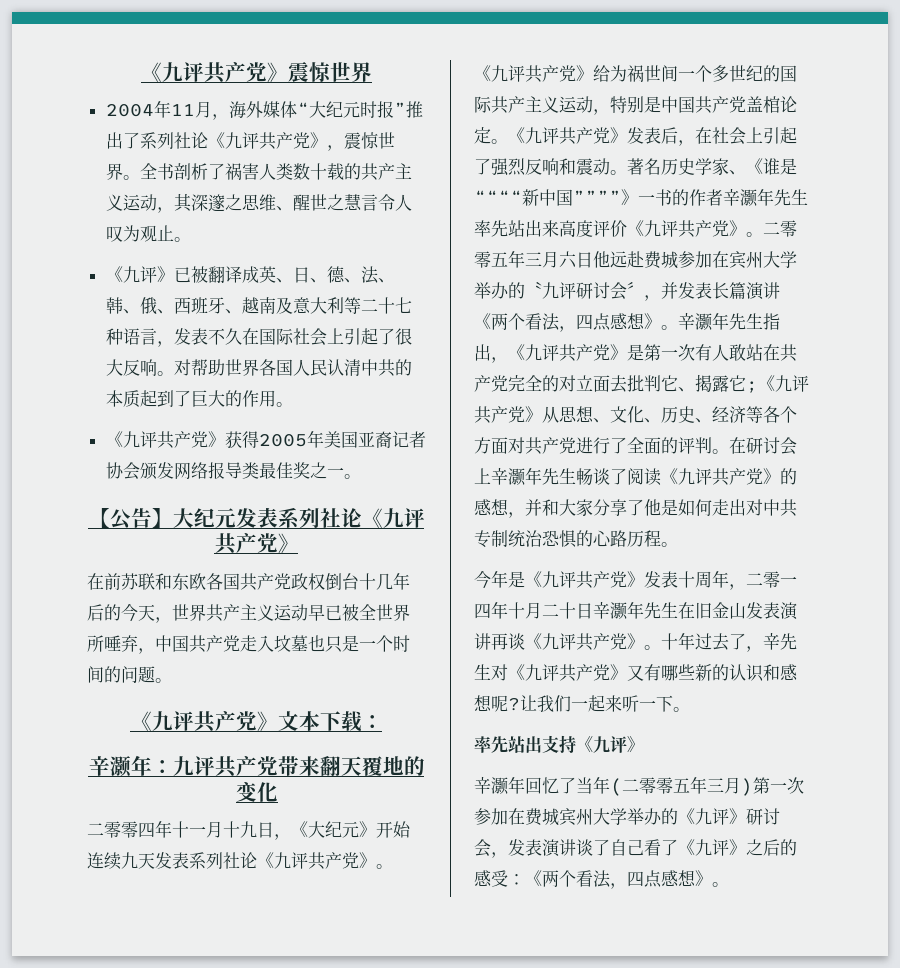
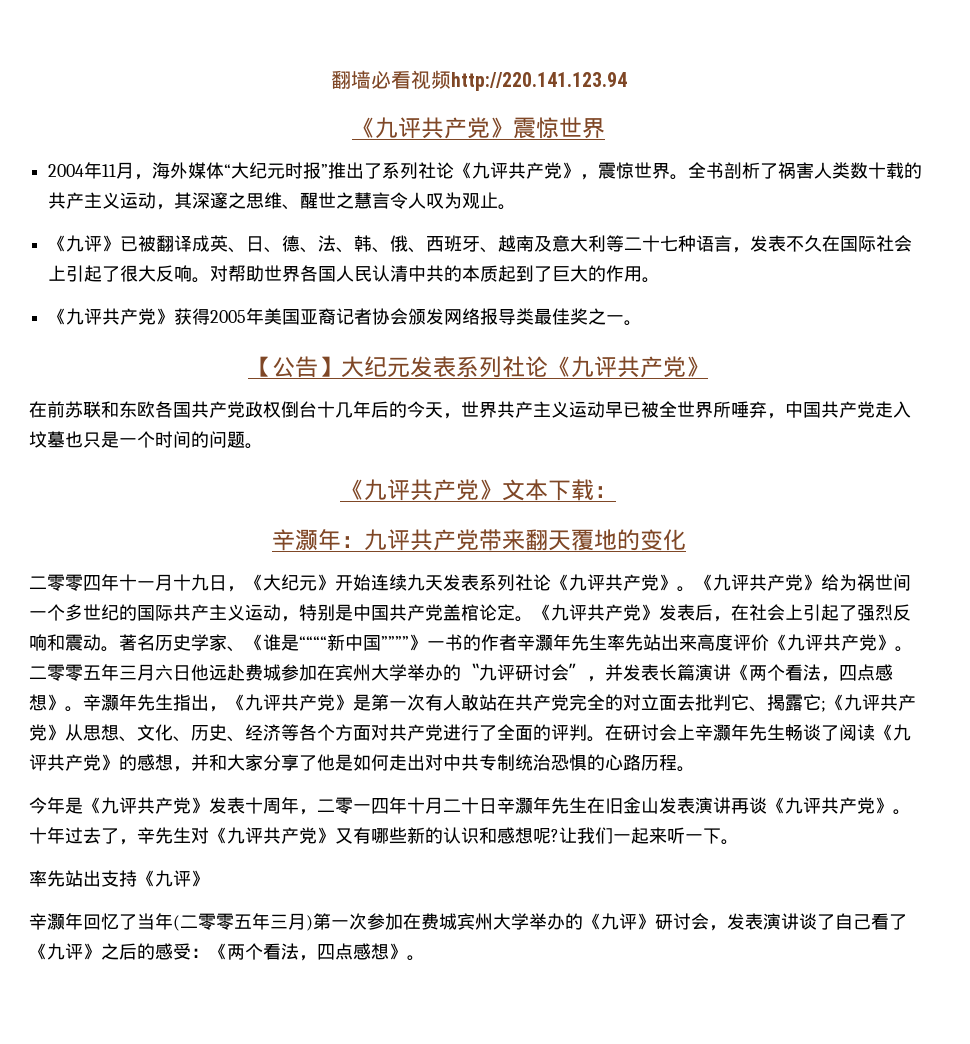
(141, 72) none -> [330,70,627,91] 翻墙必看视频http://220.141.123.94 //

